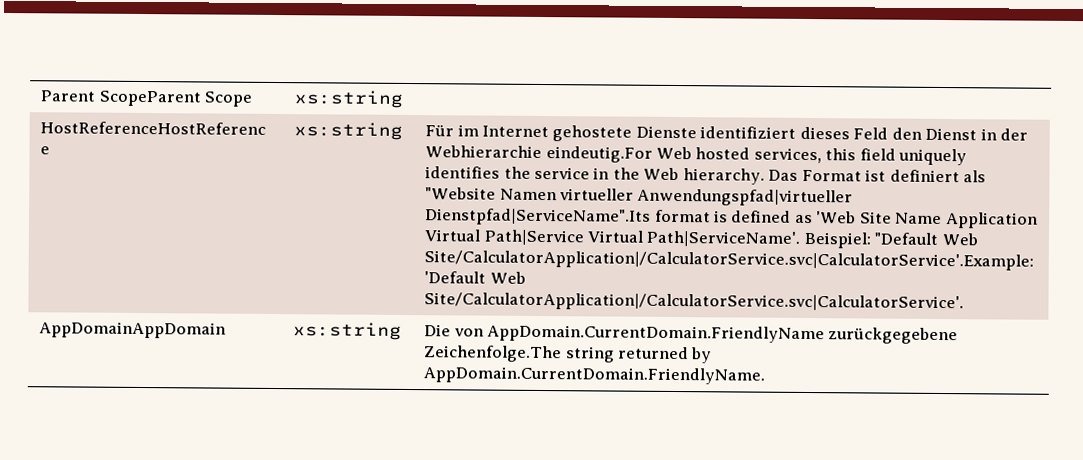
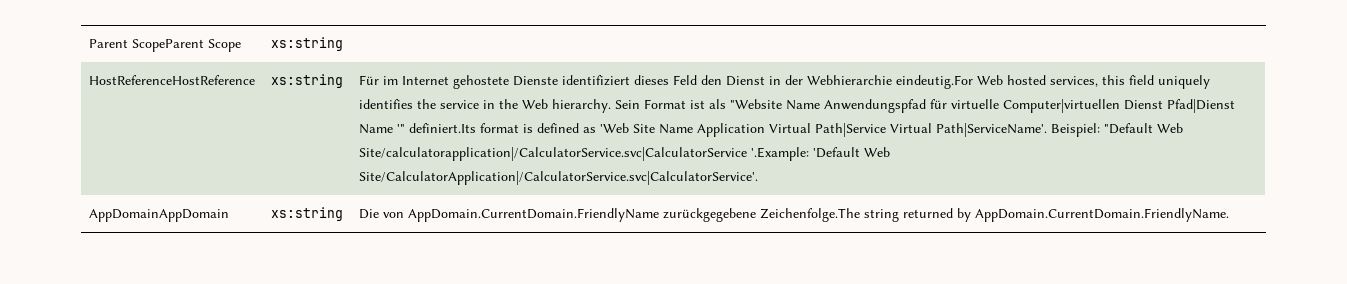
[768,169,799,181] Das -> [614,100,640,109] Sein
[889,169,960,183] definiert -> (705, 104) none
[499,188,854,207] [425,208,652,226] Namen virtueller Anwendungspfad|virtueller Dienstpfad|ServiceName".Its -> [785,99,1235,113] [358,123,476,134] Name Anwendungspfad für virtuelle Computer|virtuellen Dienst Pfad|Dienst Name '" definiert.Its
[424,250,1035,271] Site/CalculatorApplication|/CalculatorService.svc|CalculatorService'.Example: -> [358,147,809,161] Site/calculatorapplication|/CalculatorService.svc|CalculatorService '.Example:

